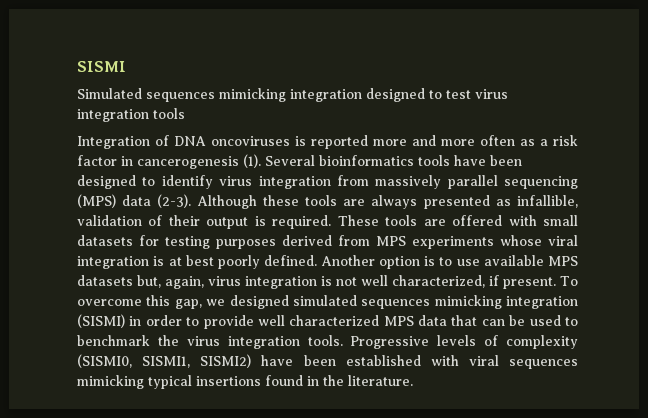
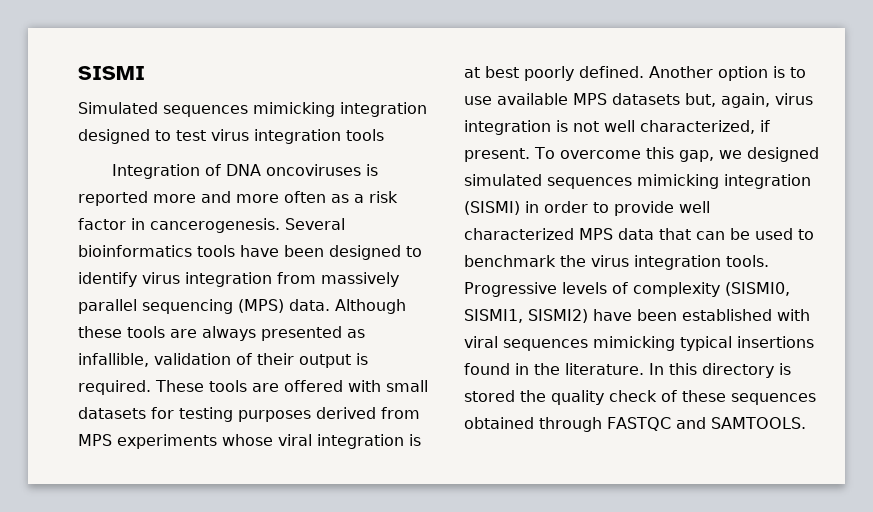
[137,154,261,169] cancerogenesis (1). -> [150,218,280,233] cancerogenesis.
[122,194,192,208] data (2-3). -> [289,299,330,311] data.
(413, 380) none -> [649,363,791,378] [464,390,816,405] [464,417,806,432] In this directory is stored the quality check of these sequences obtained through FASTQC and SAMTOOLS.

